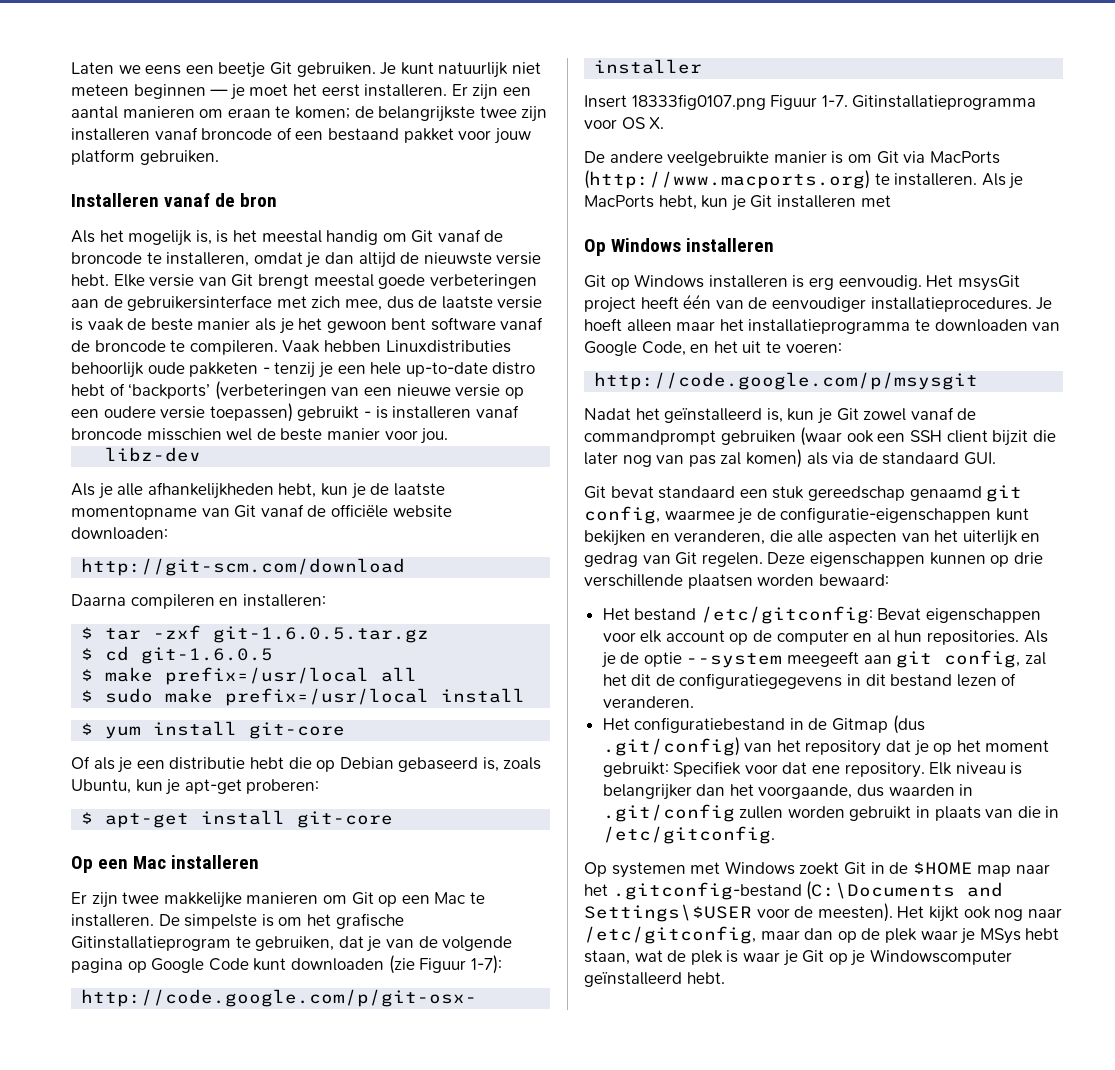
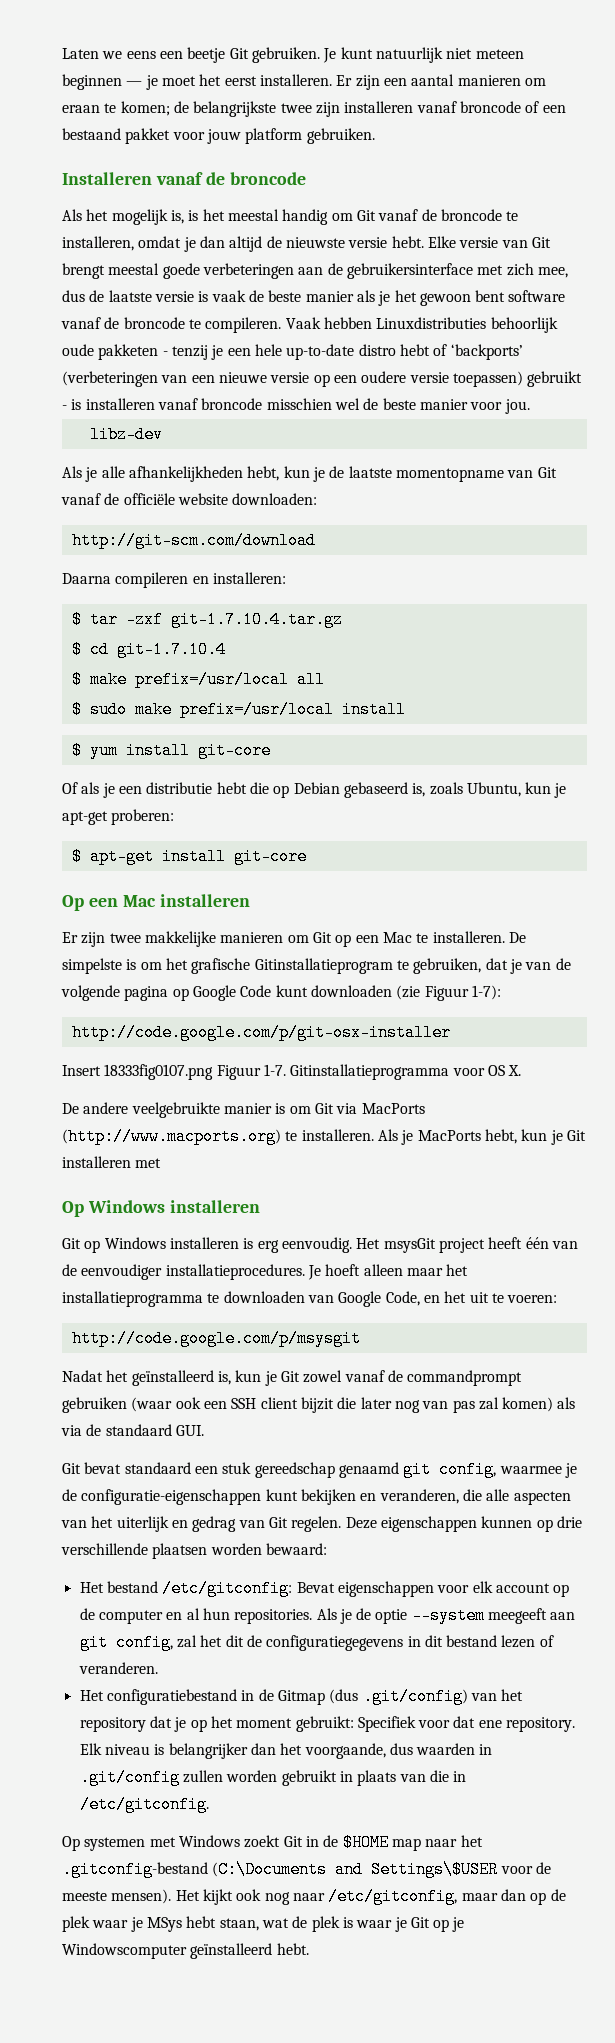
[240,193,278,207] bron -> [229,172,306,185] broncode
[213,626,430,643] git-1.6.0.5.tar.gz -> [170,611,343,628] git-1.7.10.4.tar.gz
[141,647,274,664] git-1.6.0.5 -> [116,641,226,658] git-1.7.10.4
[817,903,893,922] meesten). -> [62,1889,172,1904] meeste mensen).

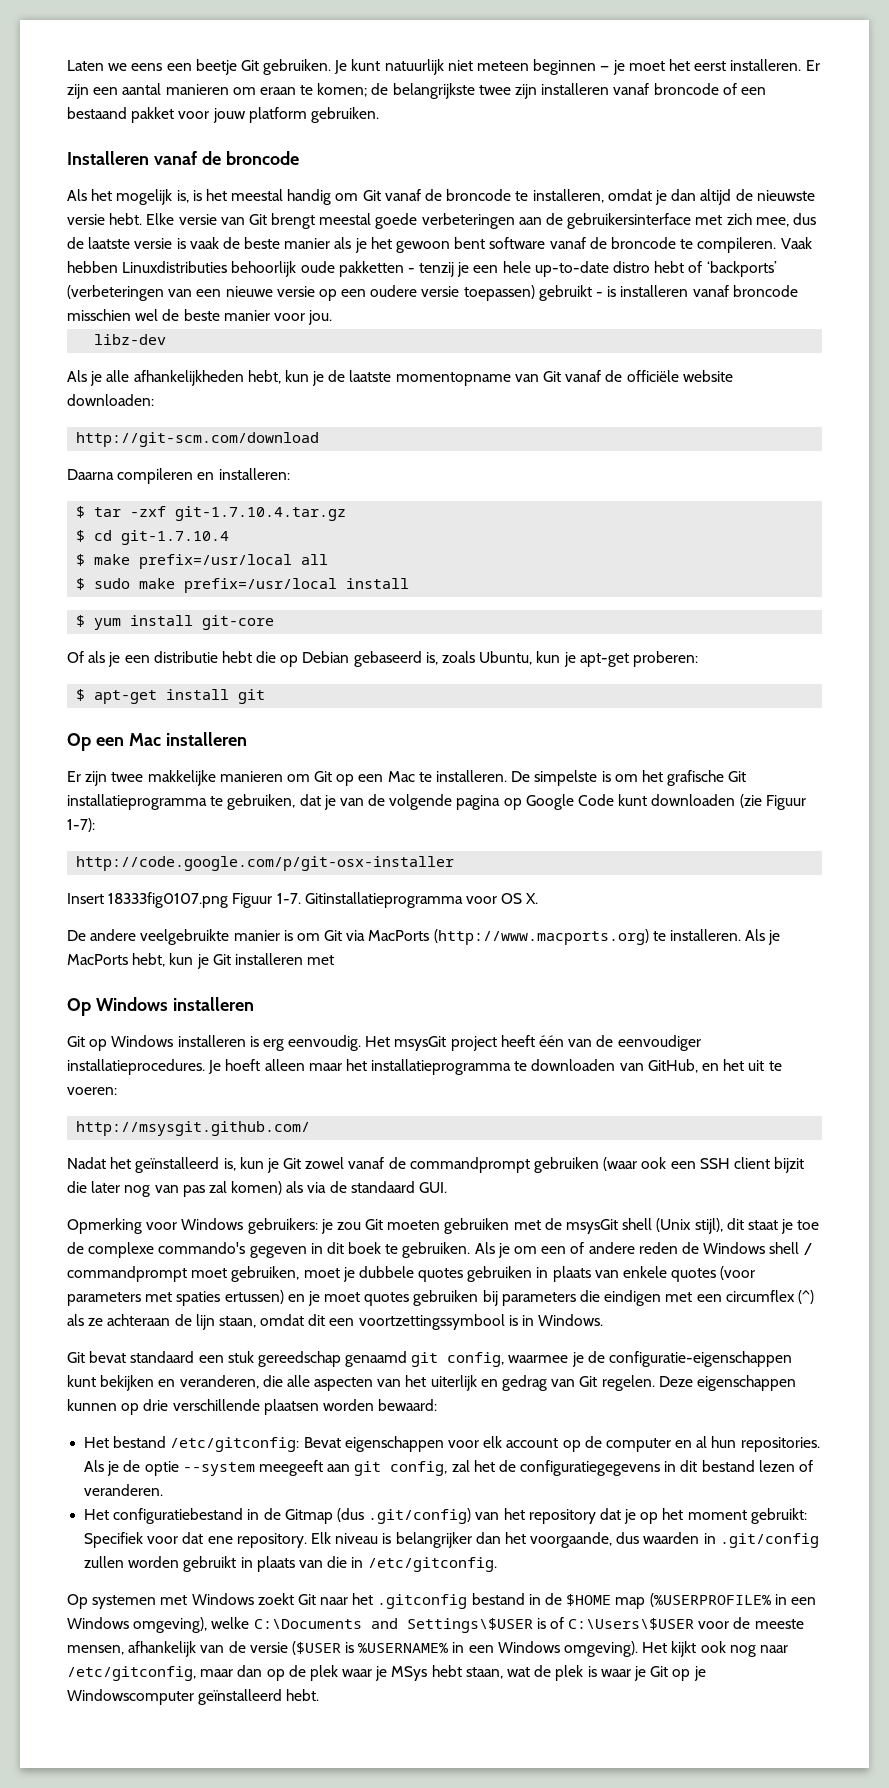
[98,344,159,360] pakketen -> [338,261,404,277] pakketten
[233,848,307,865] git-core -> [238,689,266,704] git
[254,958,393,974] Gitinstallatieprogram -> [728,771,747,782] [67,794,207,810] Git installatieprogramma
[338,1291,420,1307] Google Code, -> [647,1059,698,1073] GitHub,
[71,1330,361,1347] http://code.google.com/p/msysgit -> [76,1121,311,1136] http://msysgit.github.com/
(204, 1430) none -> [67,1218,820,1234] [67,1242,812,1258] [67,1266,756,1282] [67,1290,814,1306] [67,1314,604,1330] // Opmerking voor Windows gebruikers: je zou Git moeten gebruiken met de msysGit shell (Unix stijl), dit staat je toe de complexe commando's gegeven in dit boek te gebruiken. Als je om een of andere reden de Windows shell / commandprompt moet gebruiken, moet je dubbele quotes gebruiken in plaats van enkele quotes (voor parameters met spaties ertussen) en je moet quotes gebruiken bij parameters die eindigen met een circumflex (^) als ze achteraan de lijn staan, omdat dit een voortzettingssymbool is in Windows.
[225,1635,244,1647] dit -> (495, 1466) none
[305,1834,483,1851] [62,1861,551,1878] [62,1889,172,1904] in de $HOME map naar het .gitconfig-bestand (C:\Documents and Settings\$USER voor de meeste mensen). -> [320,1593,816,1609] [67,1617,804,1633] [67,1641,639,1657] naar het .gitconfig bestand in de $HOME map (%USERPROFILE% in een Windows omgeving), welke C:\Documents and Settings\$USER is of C:\Users\$USER voor de meeste mensen, afhankelijk van de versie ($USER is %USERNAME% in een Windows omgeving).

